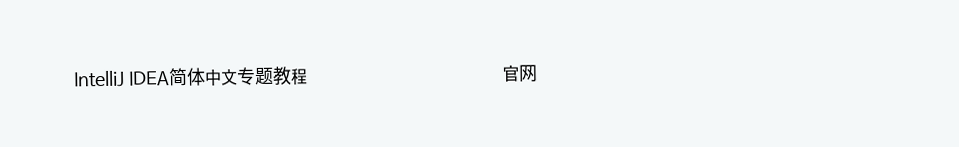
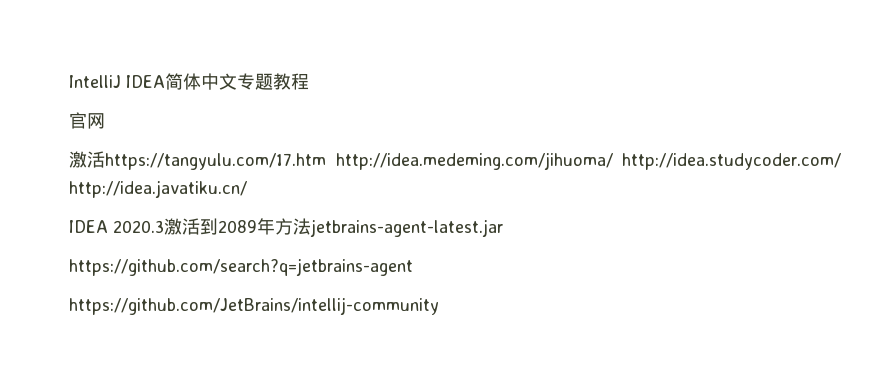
(538, 73) none -> [69,151,842,170] [69,180,247,198] [69,218,503,237] [69,258,413,276] [69,297,439,315] // 激活https://tangyulu.com/17.htm http://idea.medeming.com/jihuoma/ http://idea.studycoder.com/ http://idea.javatiku.cn/ // IDEA 2020.3激活到2089年方法jetbrains-agent-latest.jar // https://github.com/search?q=jetbrains-agent // https://github.com/JetBrains/intellij-community

